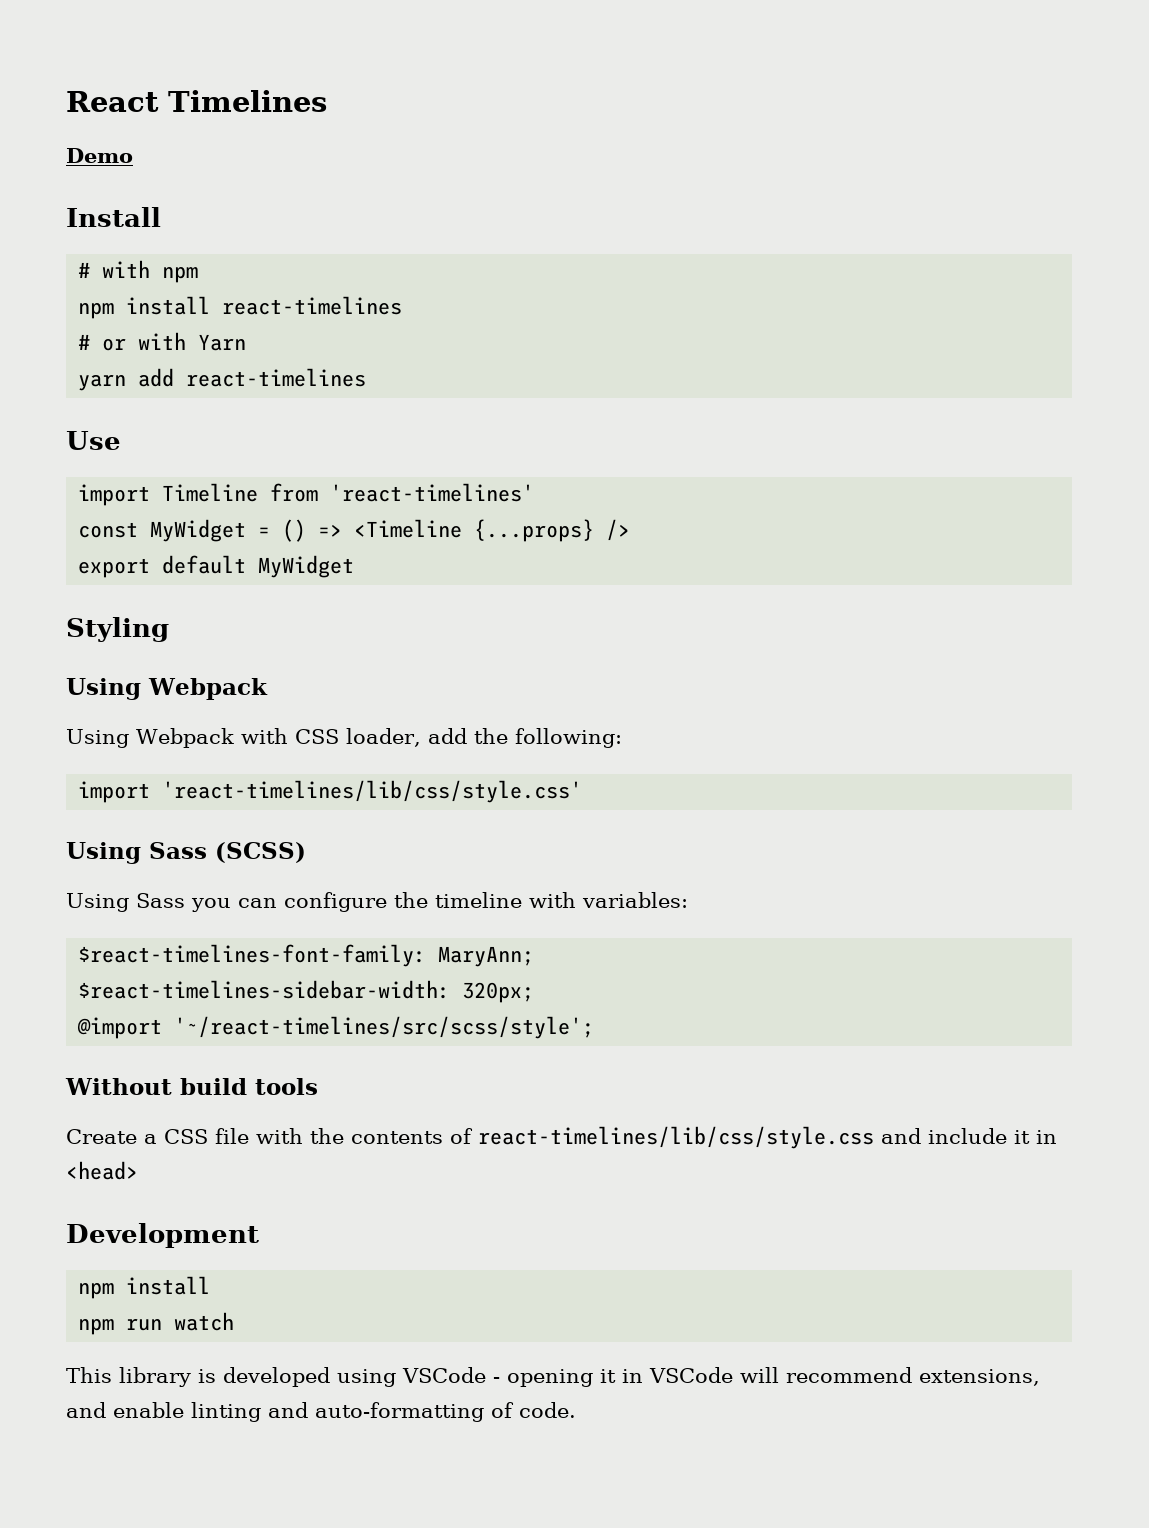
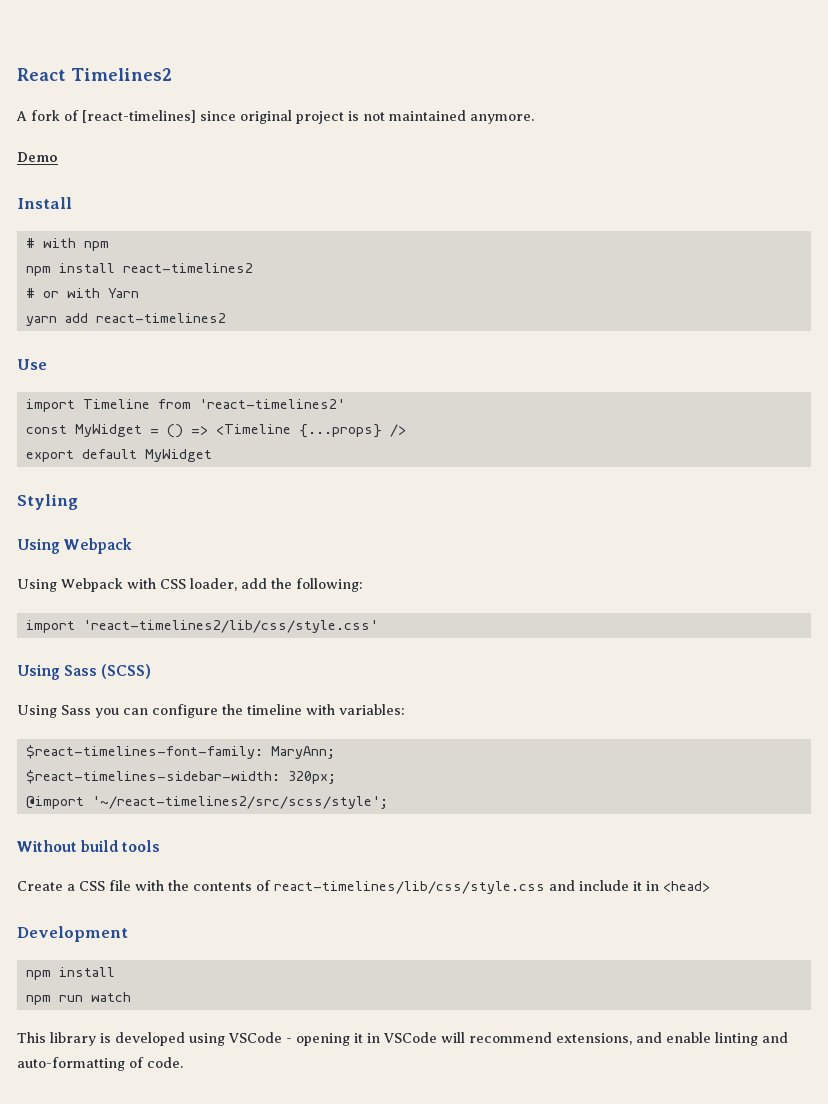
[168,90,327,112] Timelines -> [71,68,172,81] [16,110,534,124] Timelines2 // A fork of [react-timelines] since original project is not maintained anymore.
[222,296,403,315] react-timelines -> [122,263,253,273] react-timelines2
[186,368,367,387] react-timelines -> [95,313,226,323] react-timelines2
[330,483,535,502] 'react-timelines' -> [198,399,345,409] 'react-timelines2'
[162,780,583,803] 'react-timelines/lib/css/style.css' -> [82,620,378,633] 'react-timelines2/lib/css/style.css'
[174,1016,595,1039] '~/react-timelines/src/scss/style'; -> [91,796,388,809] '~/react-timelines2/src/scss/style';

